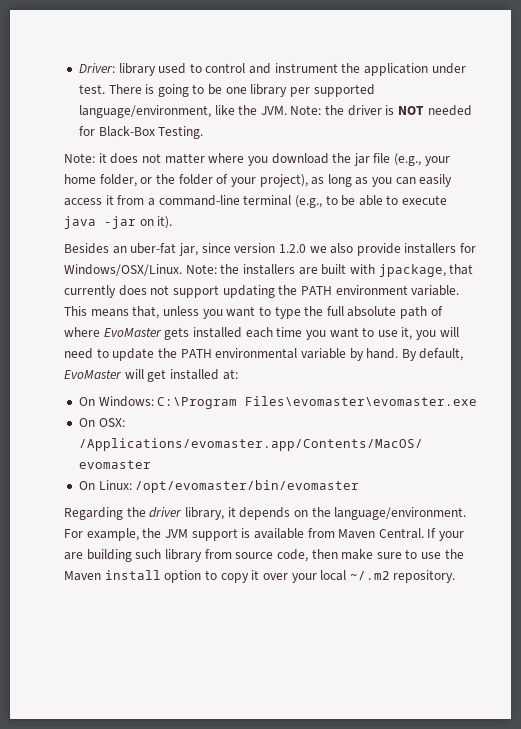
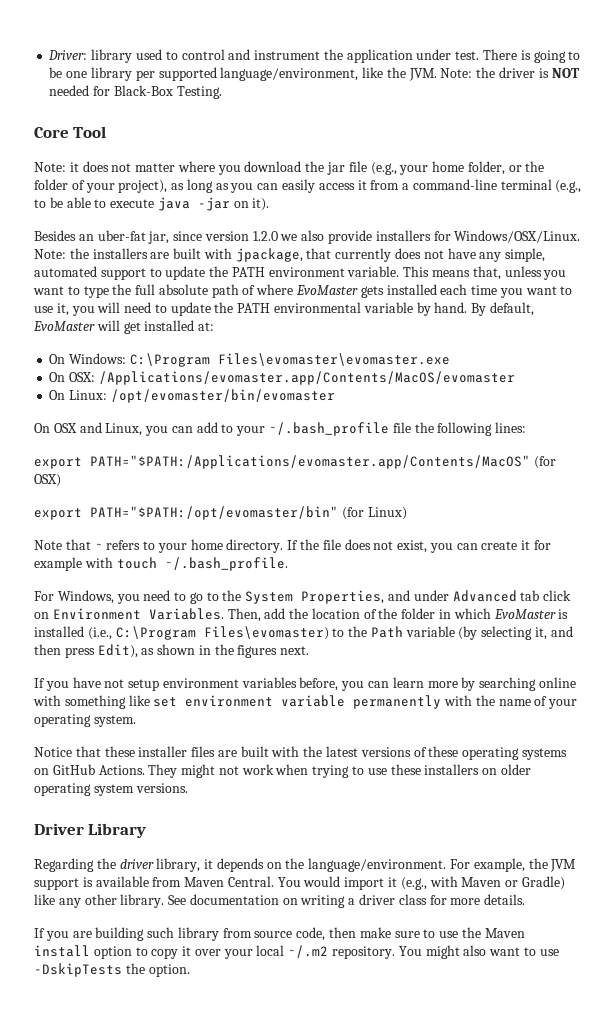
(204, 132) none -> [34,126,107,138] // Core Tool
[172,285,275,298] support updating -> [447,248,546,262] [34,266,206,280] have any simple, automated support to update
(360, 486) none -> [34,422,527,436] [34,455,556,469] [34,474,61,487] [34,506,407,520] [34,539,552,553] [34,557,288,571] [34,590,572,604] [34,608,569,622] [34,626,573,640] [34,644,310,658] [34,677,576,691] [33,695,578,709] [34,714,136,727] [34,746,567,760] [34,764,531,778] [34,783,188,796] [34,823,147,838] // On OSX and Linux, you can add to your ~/.bash_profile file the following lines: // export PATH="$PATH:/Applications/evomaster.app/Contents/MacOS" (for OSX) // export PATH="$PATH:/opt/evomaster/bin" (for Linux) // Note that ~ refers to your home directory. If the file does not exist, you can create it for example with touch ~/.bash_profile. // For Windows, you need to go to the System Properties, and under Advanced tab click on Environment Variables. Then, add the location of the folder in which EvoMaster is installed (i.e., C:\Program Files\evomaster) to the Path variable (by selecting it, and then press Edit), as shown in the figures next. // If you have not setup environment variables before, you can learn more by searching online with something like set environment variable permanently with the name of your operating system. // Notice that these installer files are built with the latest versions of these operating systems on GitHub Actions. They might not work when trying to use these installers on older operating system versions. // Driver Library
[427,528,465,541] If your -> [277,876,565,890] [34,894,526,908] [34,928,69,941] You would import it (e.g., with Maven or Gradle) like any other library. See documentation on writing a driver class for more details. // If you
(456, 576) none -> [398,945,559,959] [34,963,190,977] You might also want to use -DskipTests the option.

